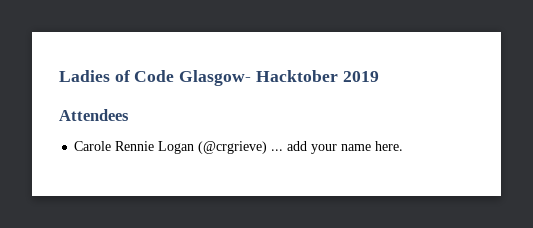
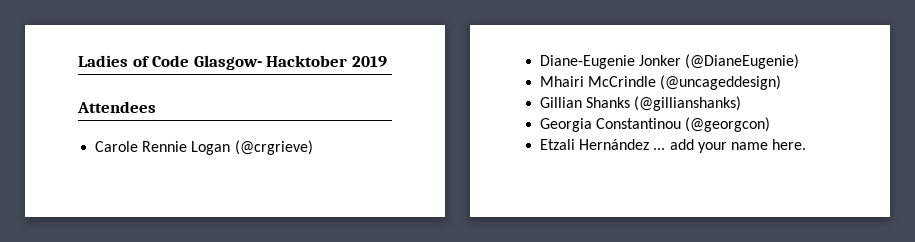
(268, 147) none -> [540,54,800,69] [540,75,782,90] [540,96,742,111] [540,117,771,132] [540,139,650,150] // Diane-Eugenie Jonker (@DianeEugenie) // Mhairi McCrindle (@uncageddesign) // Gillian Shanks (@gillianshanks) // Georgia Constantinou (@georgcon) // Etzali Hernández

